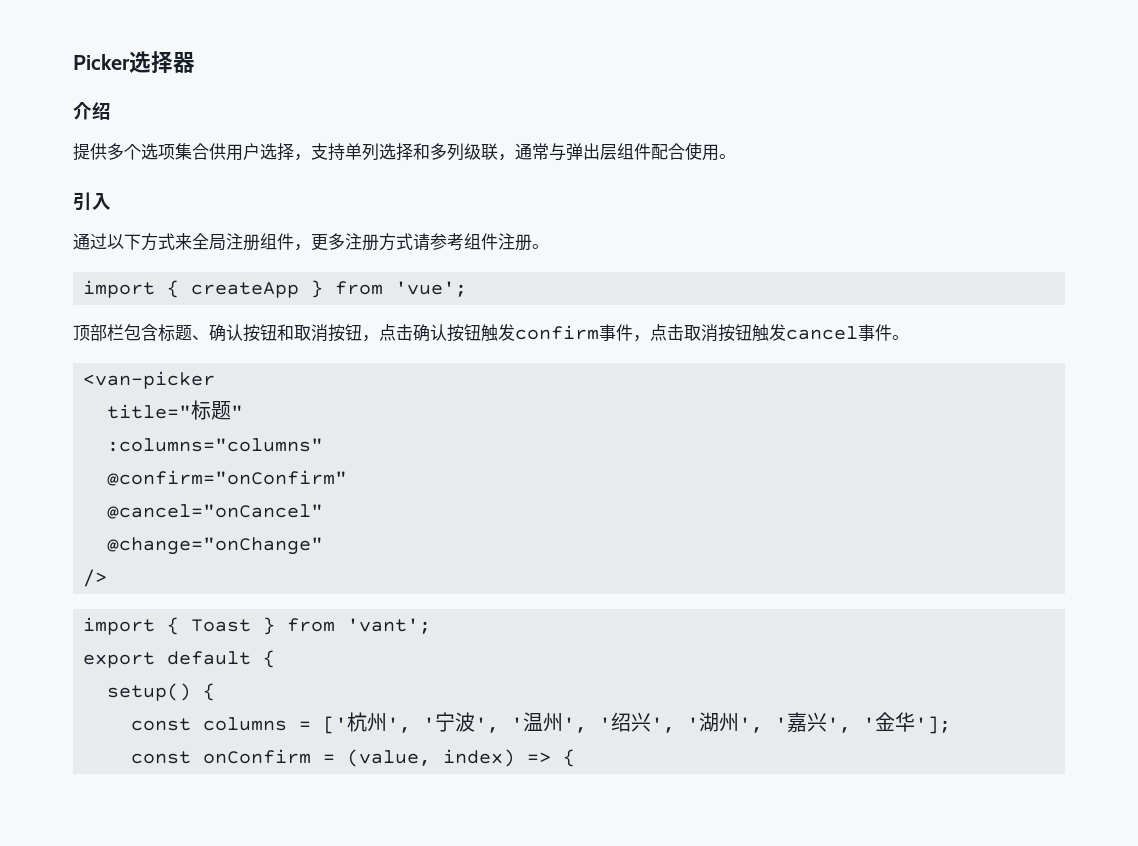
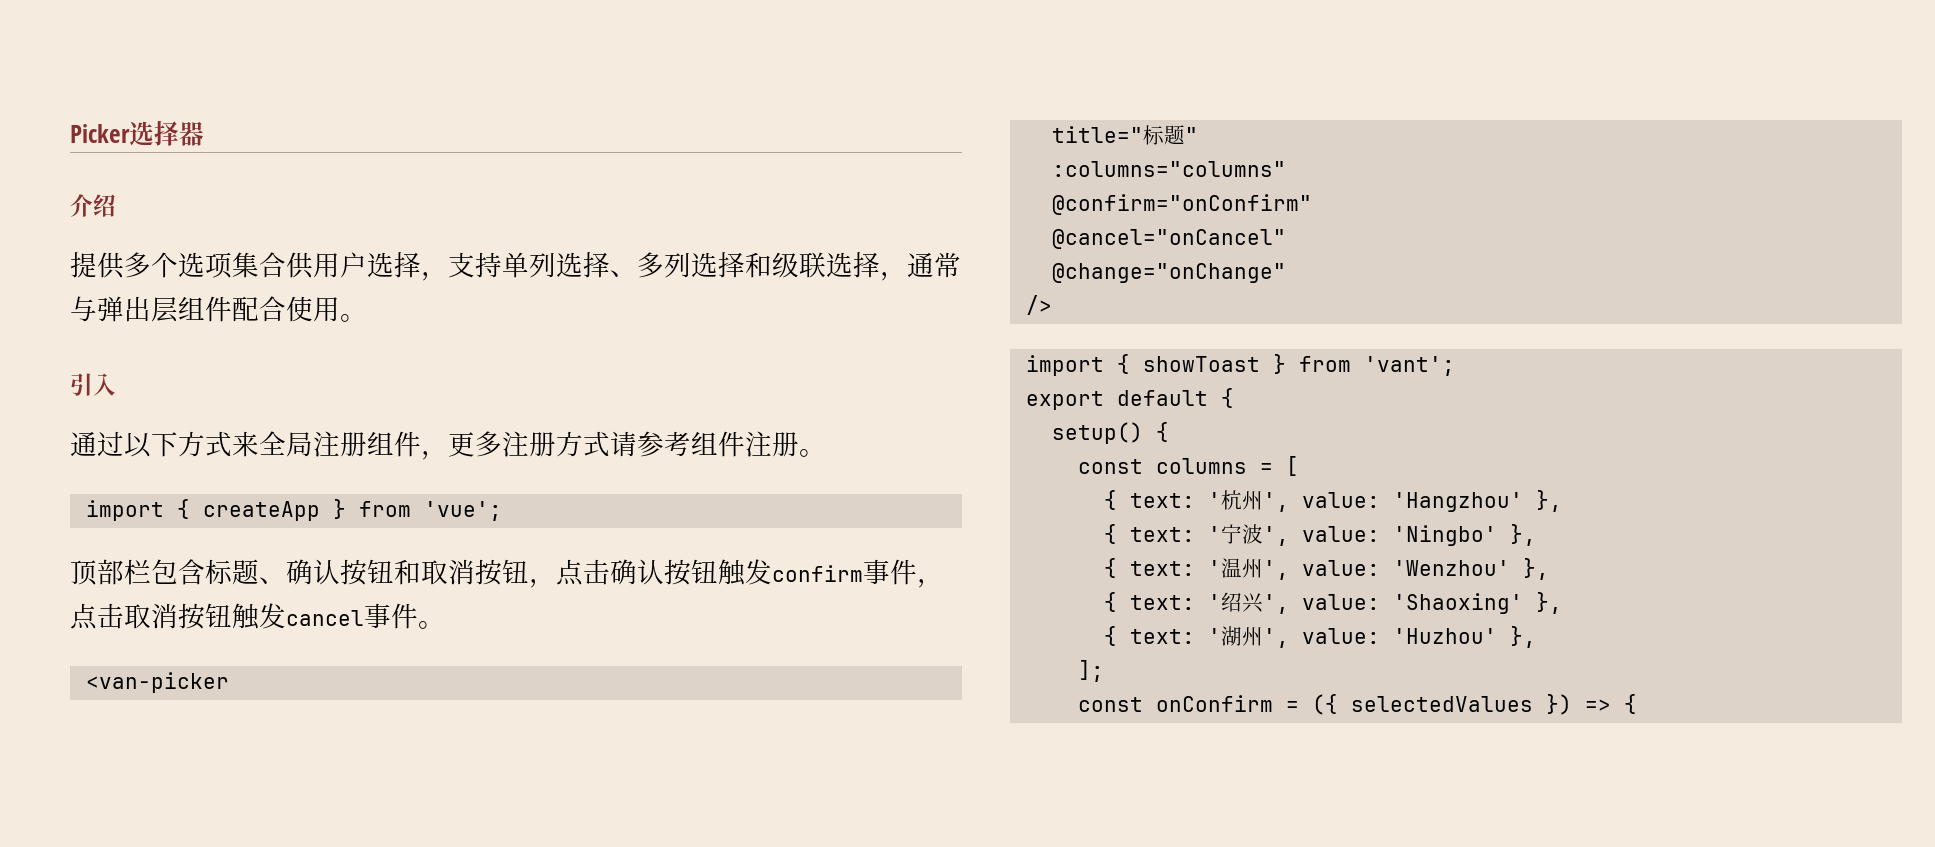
[413,143,498,161] 和多列级联 -> [610,252,880,278] 、多列选择和级联选择
[191,619,252,632] Toast -> [1142,356,1260,372] showToast
[323,712,952,734] ['杭州', '宁波', '温州', '绍兴', '湖州', '嘉兴', '金华']; -> [1285,456,1299,476] [1103,490,1562,512] [1103,524,1536,546] [1103,558,1549,580] [1103,592,1562,614] [1103,626,1536,648] [1077,660,1104,682] [ // { text: '杭州', value: 'Hangzhou' }, // { text: '宁波', value: 'Ningbo' }, // { text: '温州', value: 'Wenzhou' }, // { text: '绍兴', value: 'Shaoxing' }, // { text: '湖州', value: 'Huzhou' }, // ];
[347,749,516,767] (value, index) -> [1311,694,1572,715] ({ selectedValues })

